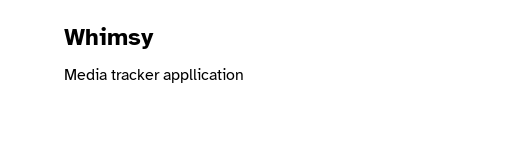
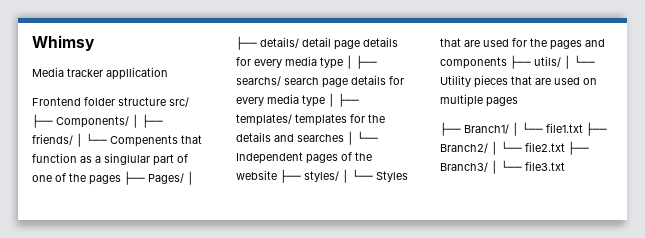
(245, 75) none -> [32,97,189,107] [32,114,163,128] [32,133,202,147] [32,153,188,166] [32,171,194,185] [236,36,398,50] [236,55,377,69] [236,75,404,88] [236,93,359,107] [236,114,385,126] [236,131,378,145] [236,152,372,164] [236,169,408,183] [440,38,605,50] [440,55,595,69] [440,75,597,88] [440,94,518,107] [440,122,607,136] [440,141,589,155] [440,160,565,174] // Frontend folder structure src/ ├── Components/ │ ├── friends/ │ └── Compenents that function as a singlular part of one of the pages ├── Pages/ │ ├── details/ detail page details for every media type │ ├── searchs/ search page details for every media type │ ├── templates/ templates for the details and searches │ └── Independent pages of the website ├── styles/ │ └── Styles that are used for the pages and components ├── utils/ │ └── Utility pieces that are used on multiple pages // ├── Branch1/ │ └── file1.txt ├── Branch2/ │ └── file2.txt ├── Branch3/ │ └── file3.txt

